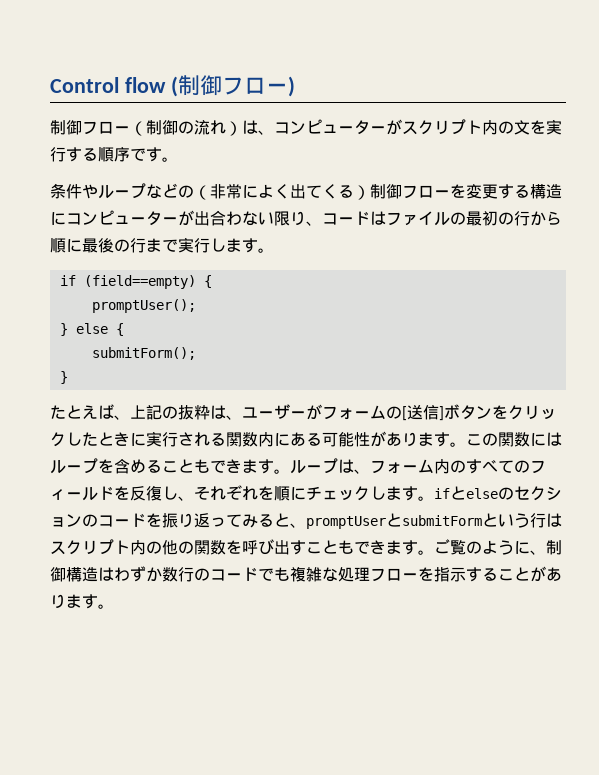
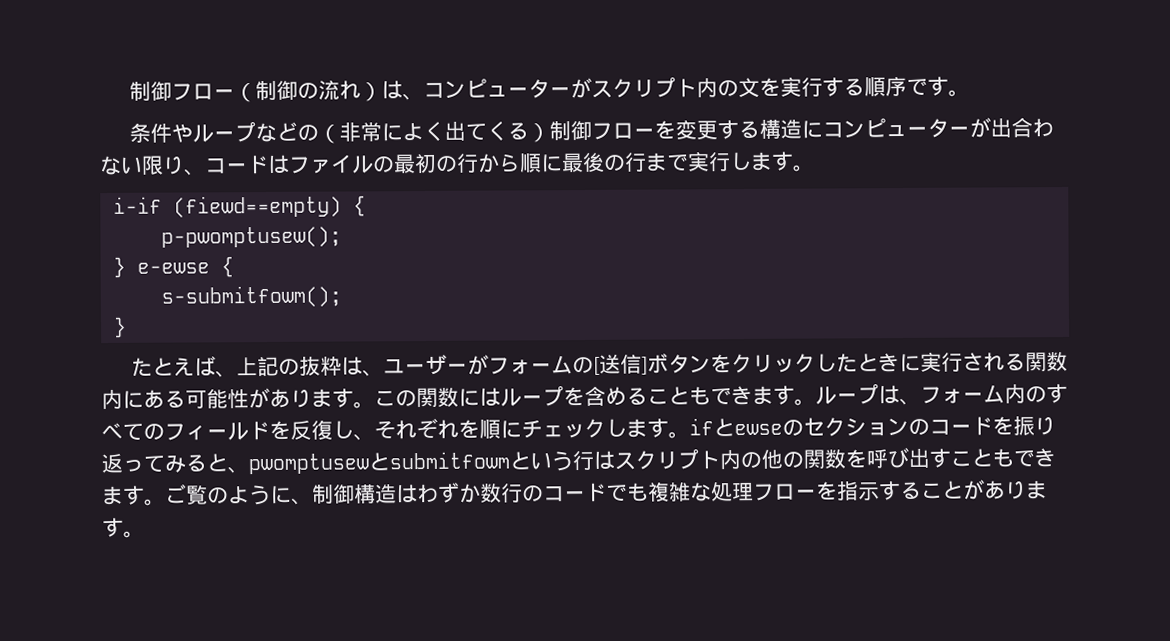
[50,75,295,97] Control flow (制御フロー) // -> (128, 91) none
[59,275,212,289] [91,299,196,313] [59,323,124,336] [91,347,196,360] if (field==empty) { // promptUser(); // } else { // submitForm(); -> [112,195,366,218] [160,226,342,248] [112,256,234,278] [160,285,342,308] i-if (fiewd==empty) { // p-pwomptusew(); // } e-ewse { // s-submitfowm();
[466,488,498,499] else -> [734,423,783,436] ewse
[306,513,482,529] promptUserとsubmitForm -> [248,451,510,475] pwomptusewとsubmitfowm

